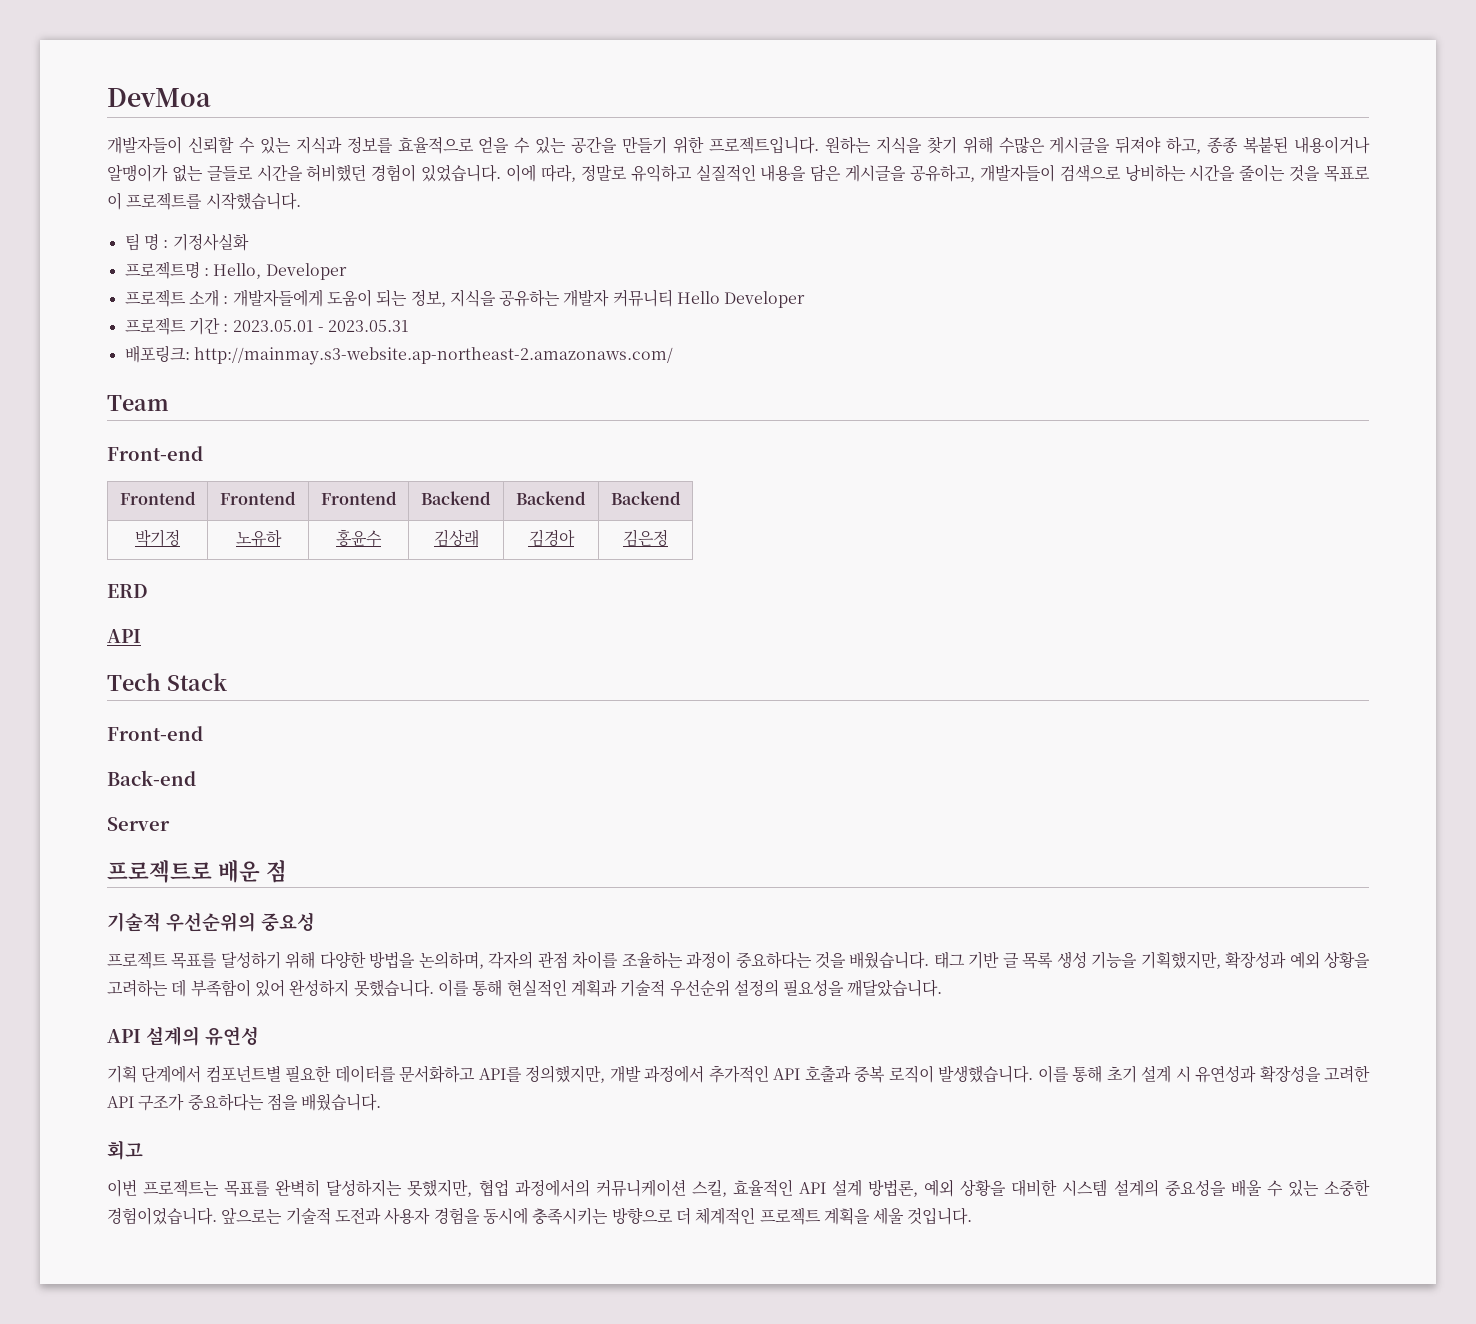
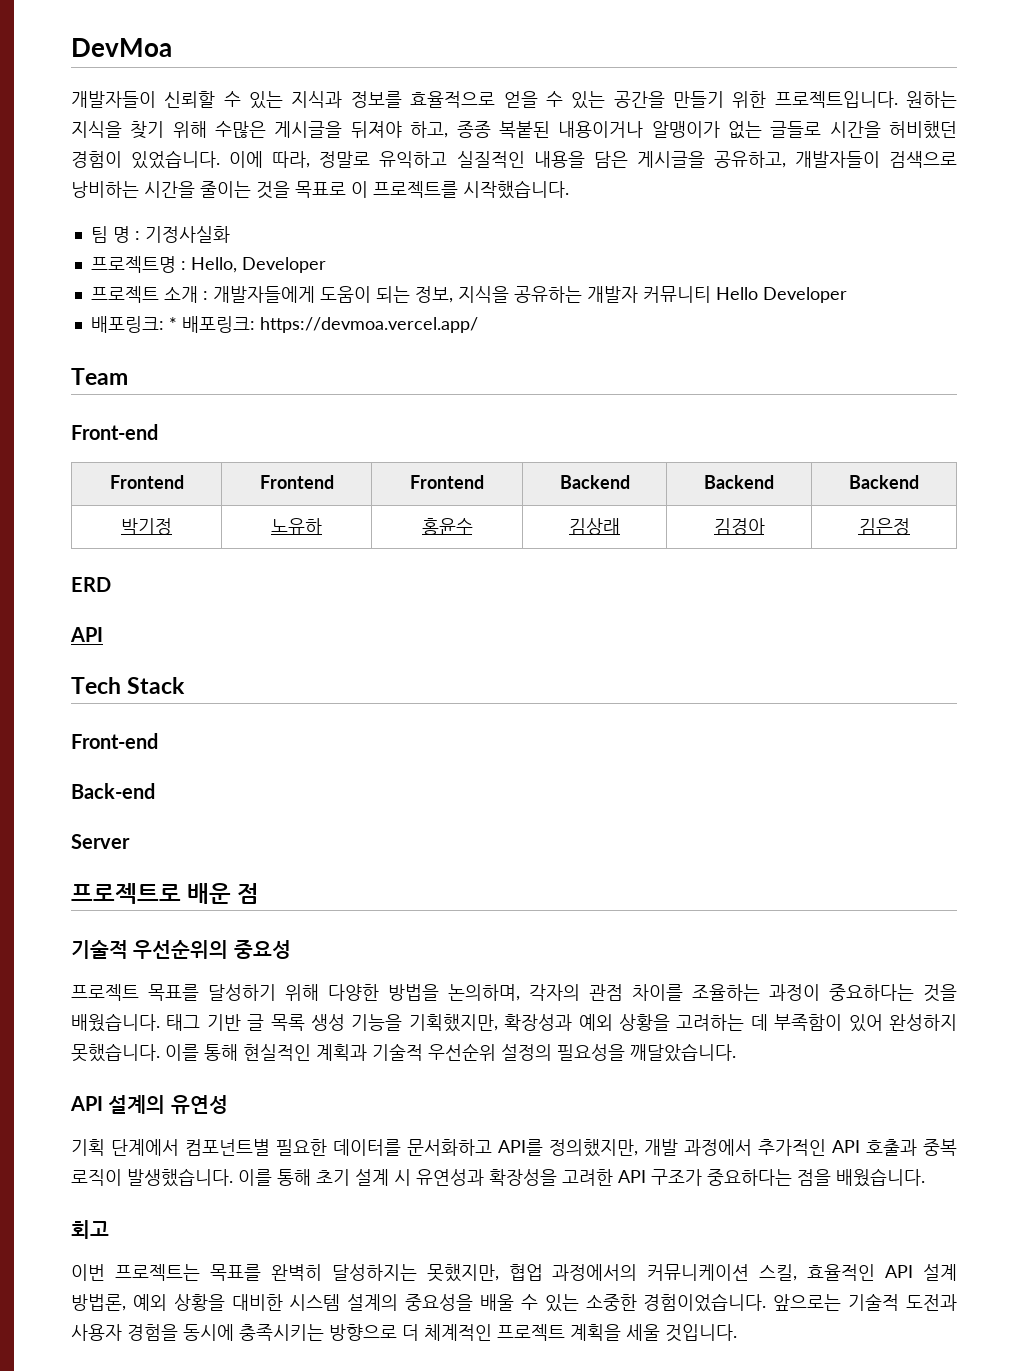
[124,317,410,335] [124,345,673,365] 프로젝트 기간 : 2023.05.01 - 2023.05.31 // 배포링크: http://mainmay.s3-website.ap-northeast-2.amazonaws.com/ -> [90,316,478,333] 배포링크: * 배포링크: https://devmoa.vercel.app/

